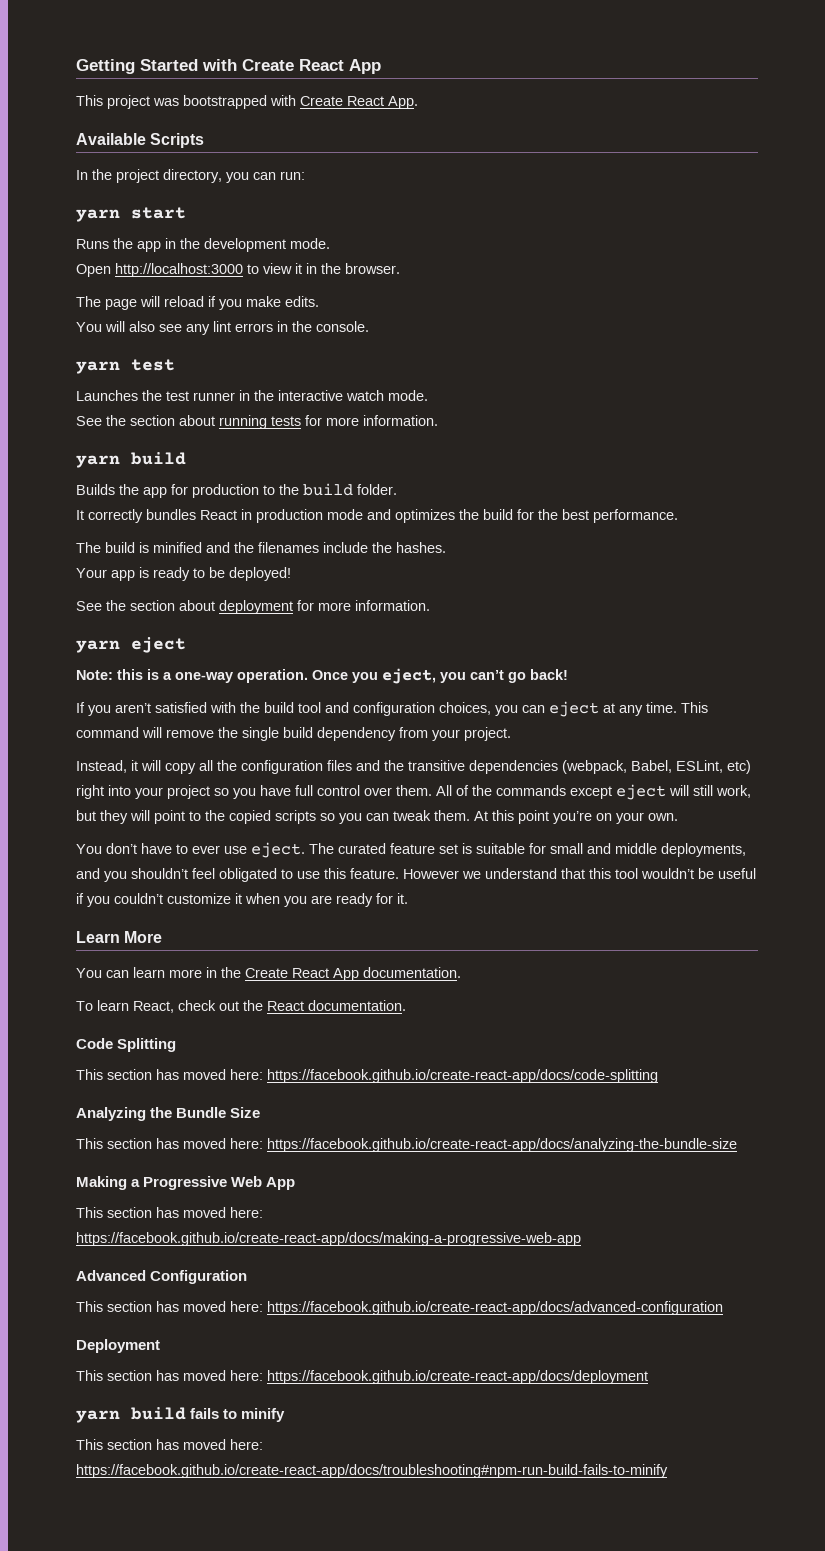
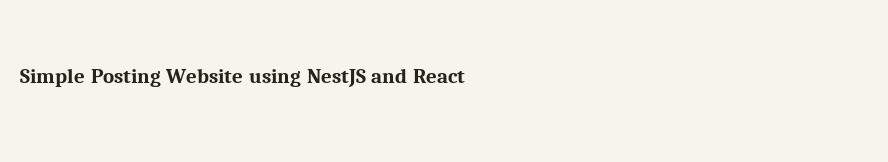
[76,59,381,74] [76,95,418,109] [76,133,205,148] [76,169,305,183] [76,207,186,222] [76,238,330,252] [76,263,400,277] [76,296,319,310] [76,321,369,335] [76,359,175,374] [76,390,428,401] [76,415,438,429] [76,452,186,468] [76,483,397,498] [76,509,678,523] [76,542,446,553] [76,567,291,581] [76,600,430,614] [76,637,186,653] [76,668,568,684] [76,701,708,717] [76,727,511,741] [76,760,751,774] [76,784,751,800] [76,810,678,824] [76,842,746,858] [76,868,756,882] [76,893,408,907] [76,931,163,943] [76,967,461,981] [76,1000,406,1013] [76,1038,177,1052] [76,1069,658,1083] [76,1107,261,1121] [76,1138,737,1152] [76,1176,296,1190] [76,1207,263,1218] [76,1232,581,1246] [76,1270,248,1284] [76,1301,723,1315] [76,1339,160,1353] [76,1370,648,1384] [76,1407,286,1423] [76,1439,263,1450] [76,1464,668,1478] Getting Started with Create React App // This project was bootstrapped with Create React App. // Available Scripts // In the project directory, you can run: // yarn start // Runs the app in the development mode. // Open http://localhost:3000 to view it in the browser. // The page will reload if you make edits. // You will also see any lint errors in the console. // yarn test // Launches the test runner in the interactive watch mode. // See the section about running tests for more information. // yarn build // Builds the app for production to the build folder. // It correctly bundles React in production mode and optimizes the build for the best performance. // The build is minified and the filenames include the hashes. // Your app is ready to be deployed! // See the section about deployment for more information. // yarn eject // Note: this is a one-way operation. Once you eject, you can’t go back! // If you aren’t satisfied with the build tool and configuration choices, you can eject at any time. This command will remove the single build dependency from your project. // Instead, it will copy all the configuration files and the transitive dependencies (webpack, Babel, ESLint, etc) right into your project so you have full control over them. All of the commands except eject will still work, but they will point to the copied scripts so you can tweak them. At this point you’re on your own. // You don’t have to ever use eject. The curated feature set is suitable for small and middle deployments, and you shouldn’t feel obligated to use this feature. However we understand that this tool wouldn’t be useful if you couldn’t customize it when you are ready for it. // Learn More // You can learn more in the Create React App documentation. // To learn React, check out the React documentation. // Code Splitting // This section has moved here: https://facebook.github.io/create-react-app/docs/code-splitting // Analyzing the Bundle Size // This section has moved here: https://facebook.github.io/create-react-app/docs/analyzing-the-bundle-size // Making a Progressive Web App // This section has moved here: https://facebook.github.io/create-react-app/docs/making-a-progressive-web-app // Advanced Configuration // This section has moved here: https://facebook.github.io/create-react-app/docs/advanced-configuration // Deployment // This section has moved here: https://facebook.github.io/create-react-app/docs/deployment // yarn build fails to minify // This section has moved here: https://facebook.github.io/create-react-app/docs/troubleshooting#npm-run-build-fails-to-minify -> [20,68,466,87] Simple Posting Website using NestJS and React

